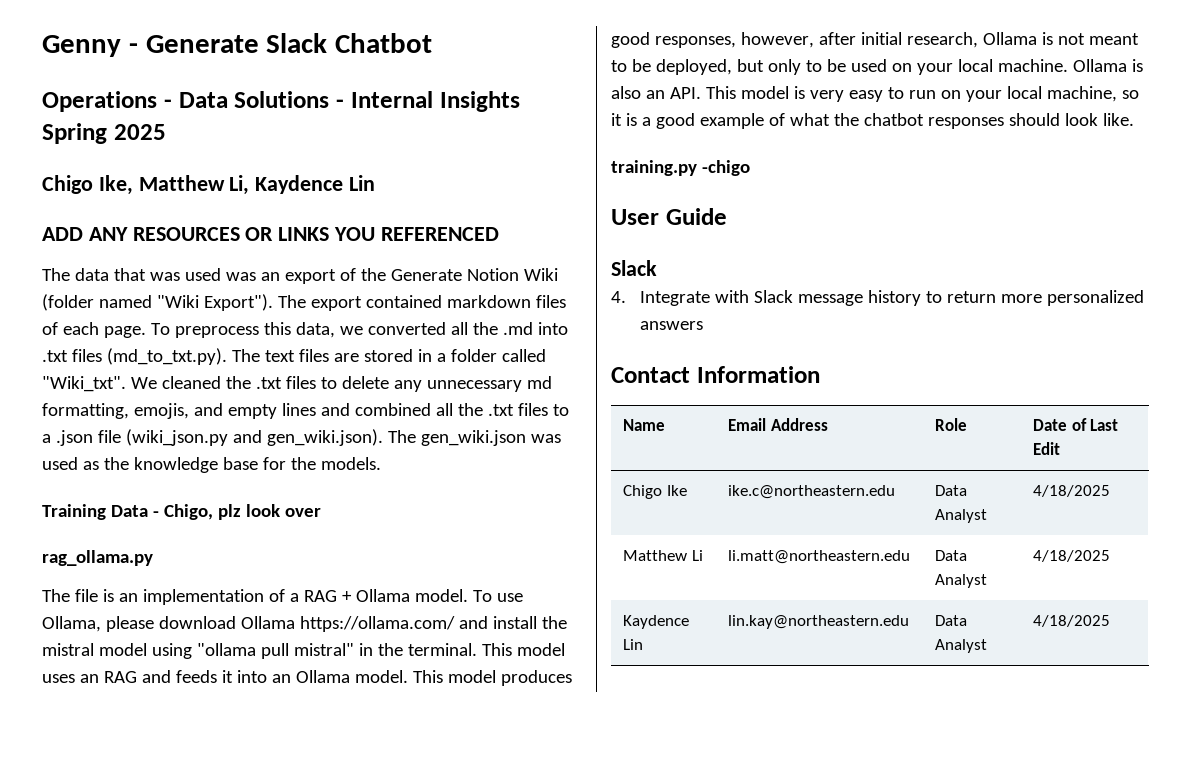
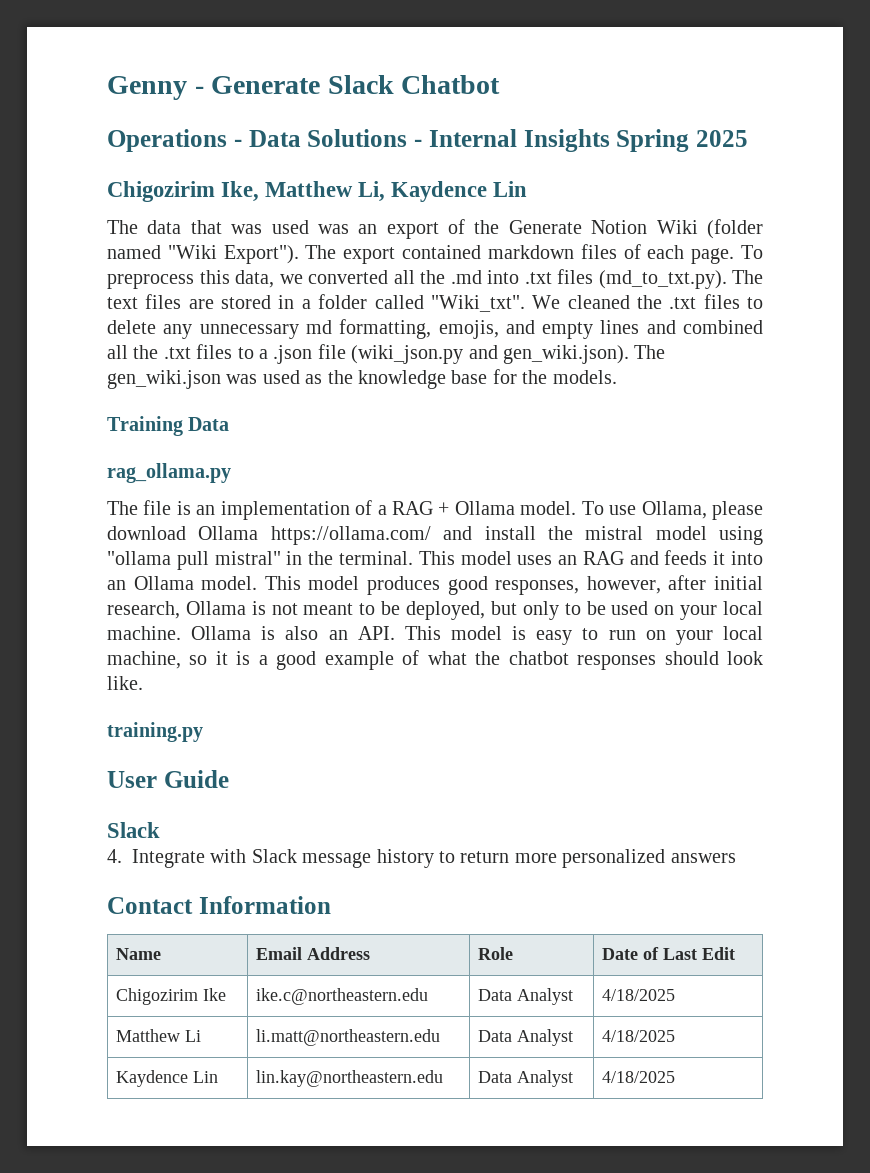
[42,175,93,194] Chigo -> [107,181,215,202] Chigozirim
[42,227,499,241] // ADD ANY RESOURCES OR LINKS YOU REFERENCED -> (528, 189) none
[152,504,321,520] - Chigo, plz look over -> (230, 424) none
[809,90,844,102] very -> (527, 633) none
[701,160,750,176] -chigo -> (203, 732) none
[623,485,663,499] Chigo -> [116,988,199,1005] Chigozirim

